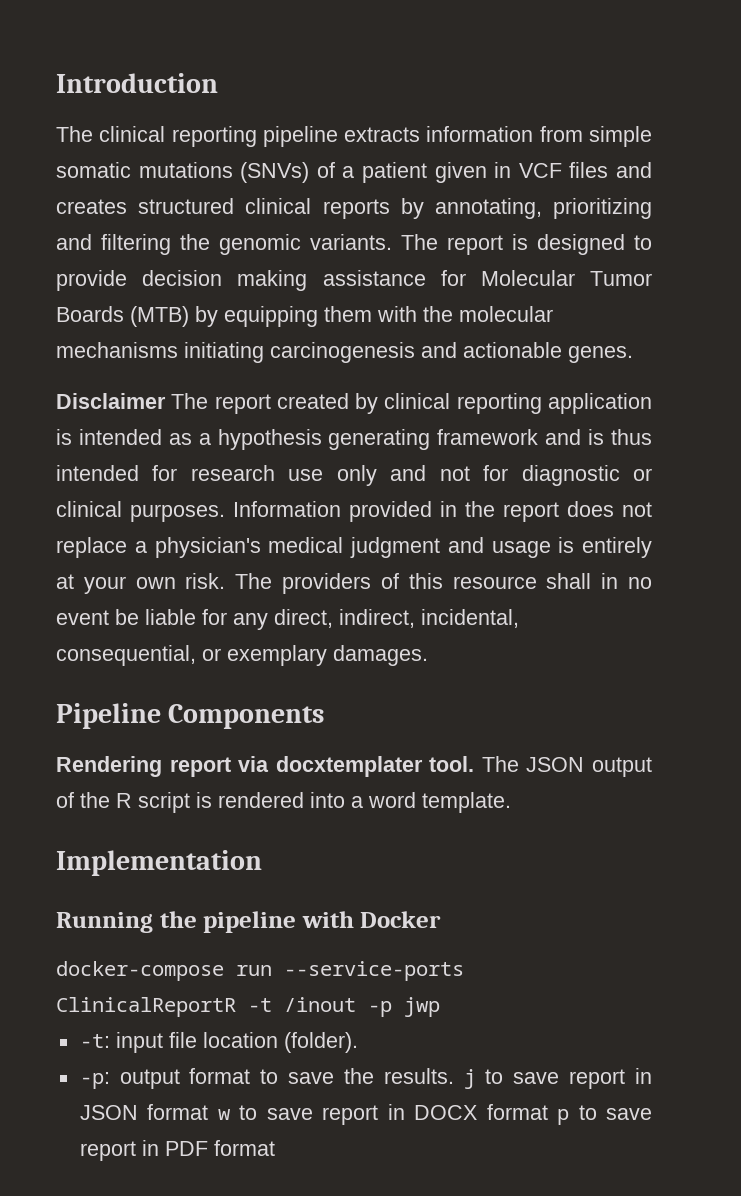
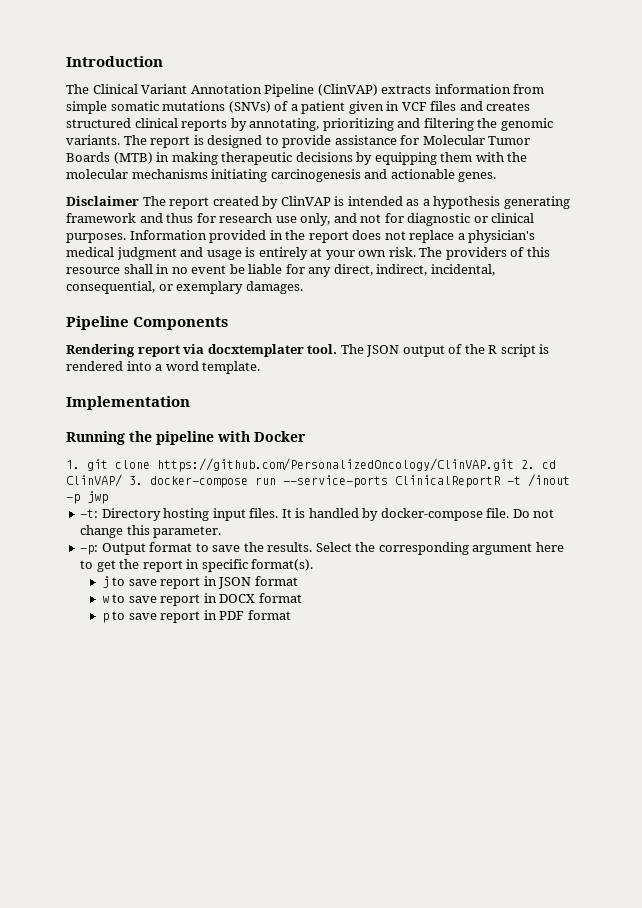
[99,126,338,147] clinical reporting pipeline -> [92,84,378,97] Clinical Variant Annotation Pipeline (ClinVAP)
[142,270,308,291] decision making -> (332, 141) none
(189, 316) none -> [156,152,353,165] in making therapeutic decisions
[384,393,652,414] clinical reporting application -> [280,196,331,206] ClinVAP
[588,429,653,445] [56,465,139,481] is thus intended -> [166,213,194,223] thus
[336,465,377,486] only -> [300,213,331,226] only,
(442, 919) none -> [66,458,556,472] [66,474,143,487] 1. git clone https://github.com/PersonalizedOncology/ClinVAP.git 2. cd ClinVAP/ 3.
[115,1032,358,1053] input file location (folder). -> [101,508,555,521] [80,525,222,538] Directory hosting input files. It is handled by docker-compose file. Do not change this parameter.
[119,1069,180,1089] output -> [101,543,146,555] Output
(454, 1076) none -> [315,542,564,555] [80,559,314,572] Select the corresponding argument here to get the report in specific format(s). //
(209, 1112) none -> (298, 581) //
(548, 1112) none -> (302, 598) //

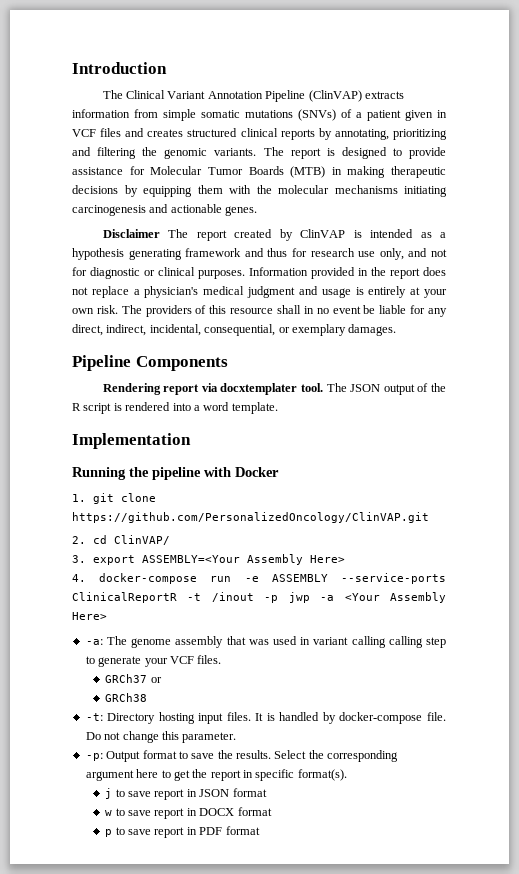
(514, 465) none -> (429, 517) //
[129,476,276,488] 3. docker-compose run -> [72,554,345,565] [72,573,328,584] // 3. export ASSEMBLY=<Your Assembly Here> // 4. docker-compose run -e ASSEMBLY
(108, 497) none -> [320,592,446,603] [72,612,107,620] [85,636,447,648] [85,655,222,667] [105,674,162,683] [105,693,148,702] -a <Your Assembly Here> // -a: The genome assembly that was used in variant calling calling step to generate your VCF files. // GRCh37 or // GRCh38

